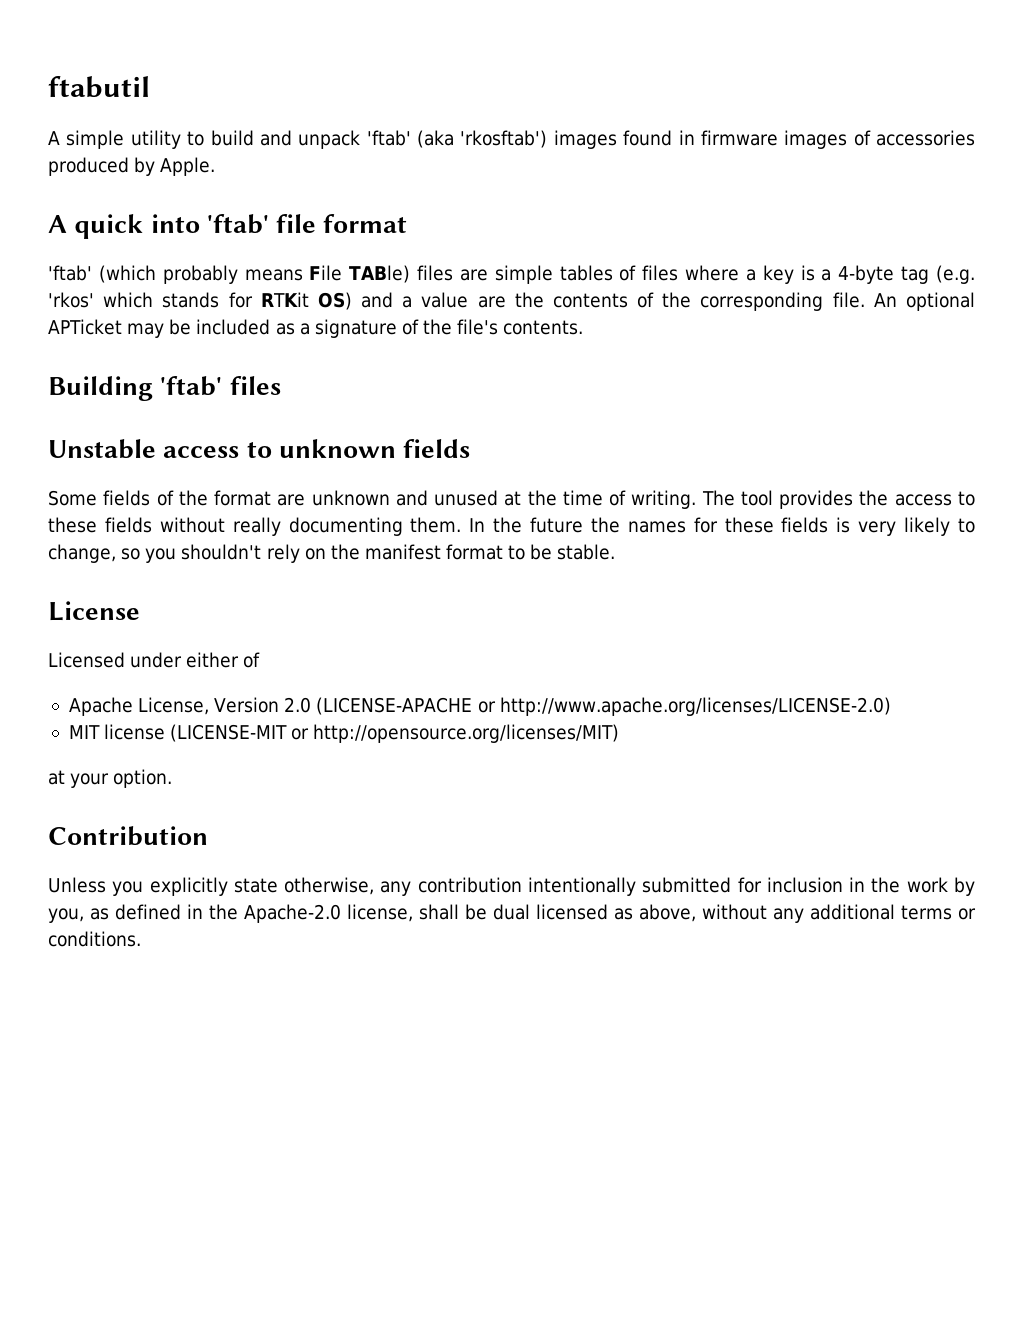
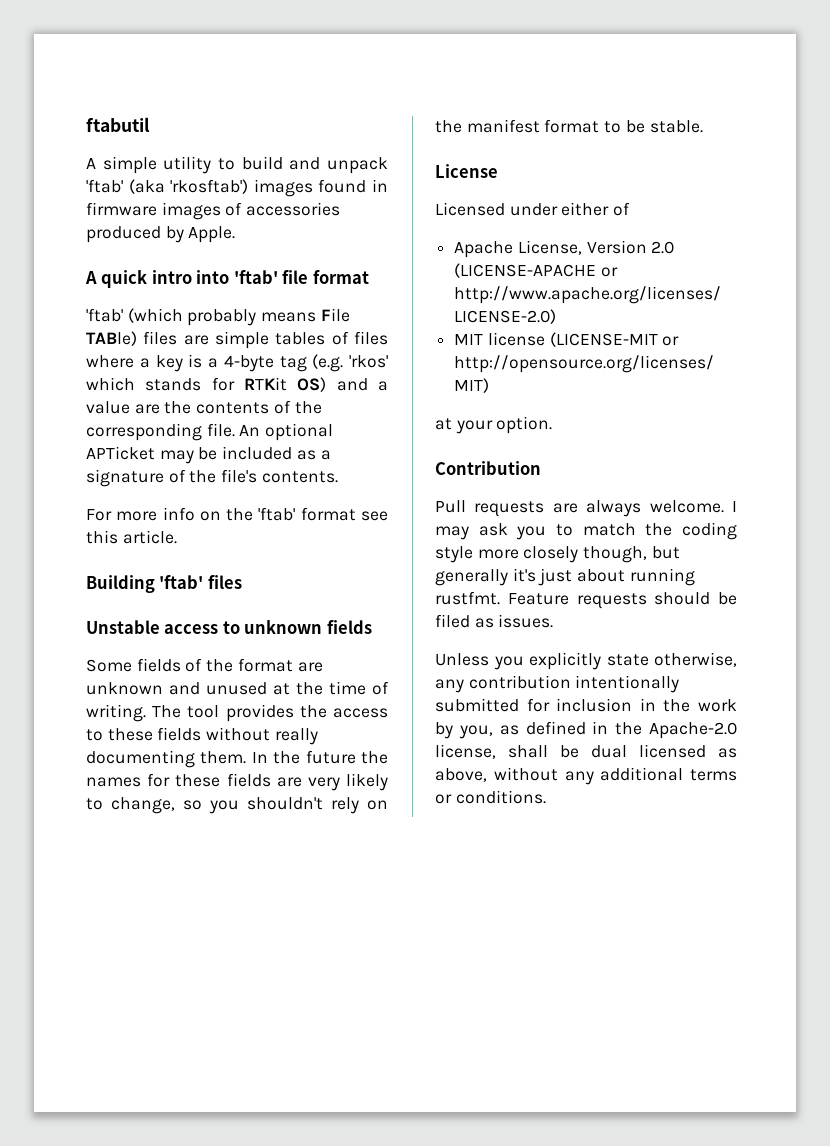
(144, 226) none -> [151,270,192,284] intro
(584, 327) none -> [86,507,388,521] [86,530,177,544] // For more info on the 'ftab' format see this article.
[836,517,851,533] is -> [276,777,302,787] are
(208, 836) none -> [435,500,737,517] [435,522,737,540] [435,546,680,563] [435,568,695,586] [435,591,737,609] [435,614,554,628] // Pull requests are always welcome. I may ask you to match the coding style more closely though, but generally it's just about running rustfmt. Feature requests should be filed as issues.

